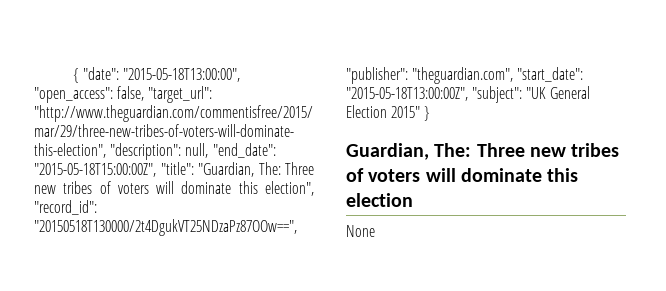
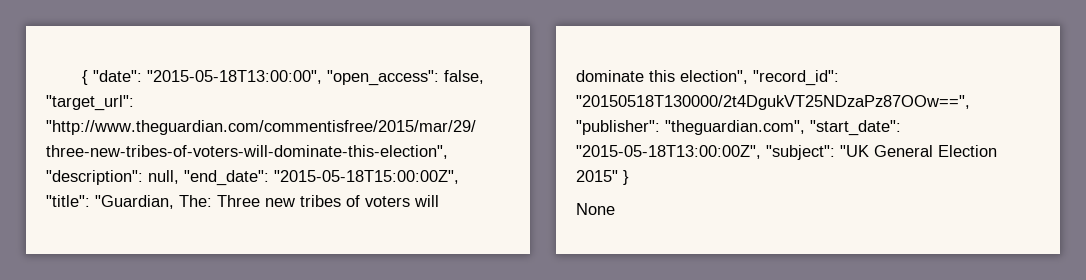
[346,143,620,160] [346,168,579,182] [346,193,413,207] // Guardian, The: Three new tribes of voters will dominate this election -> (629, 177) none

